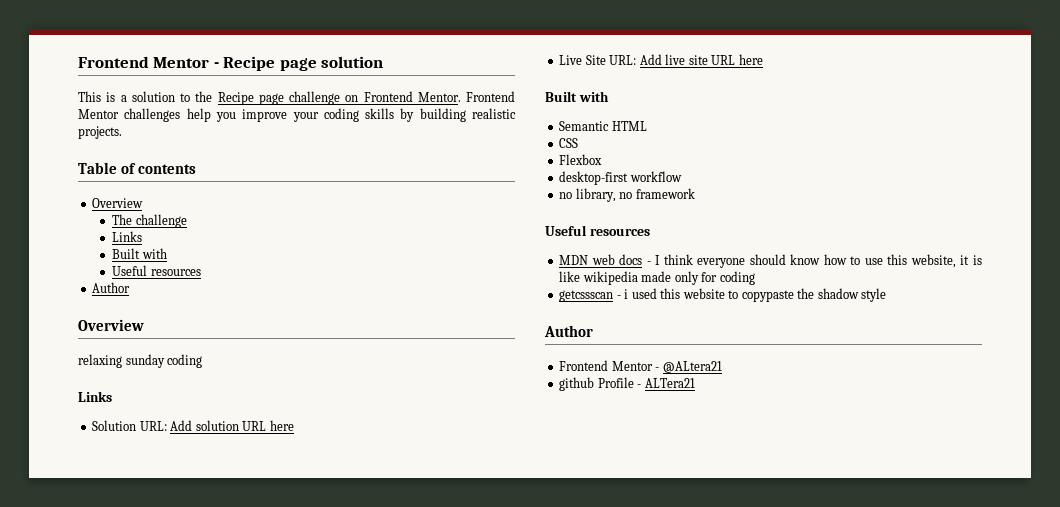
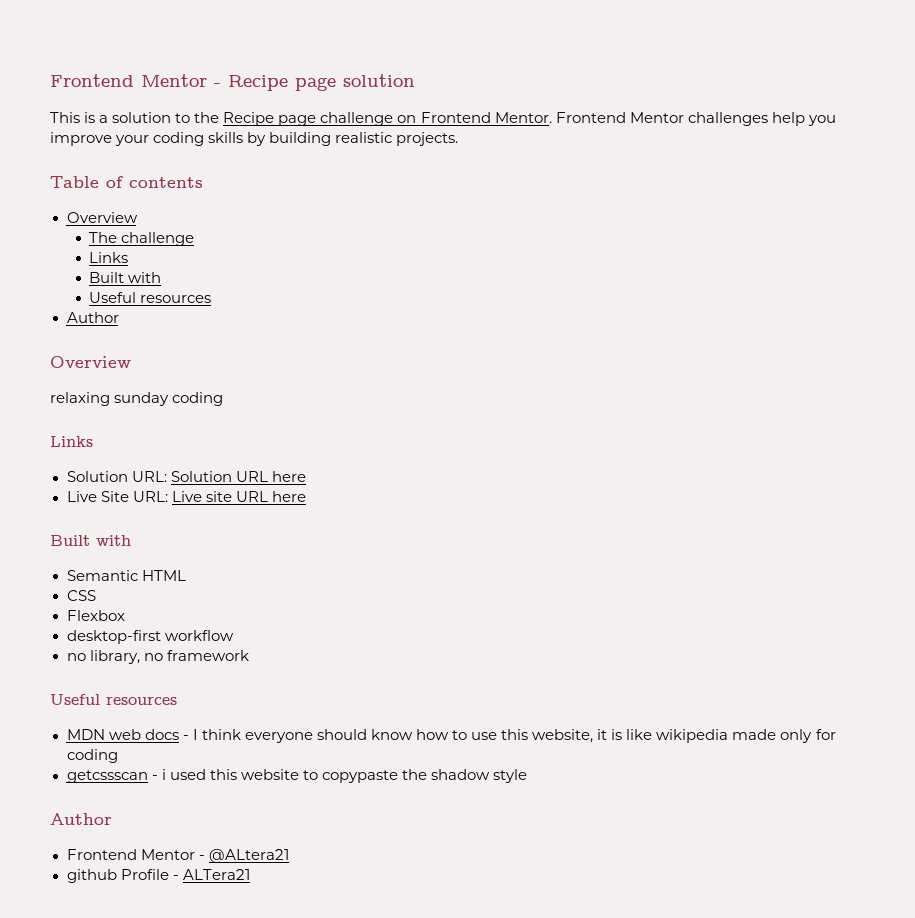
[170,420,239,431] Add solution -> [170,471,232,482] Solution
[639,54,686,65] Add live -> [171,491,202,502] Live

